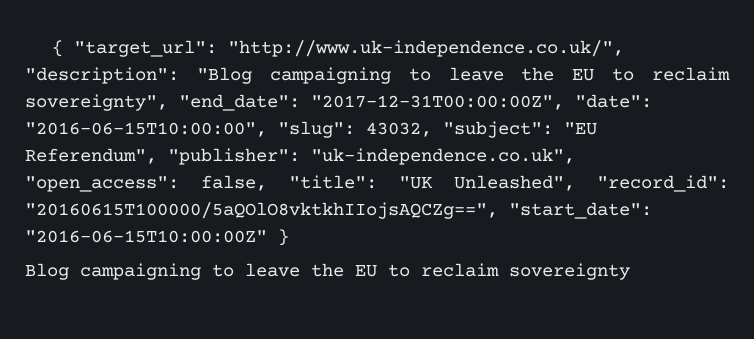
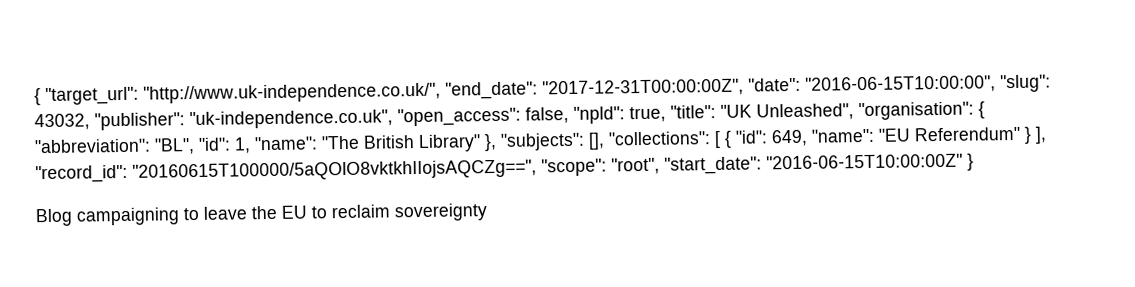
[25,67,730,84] [25,94,168,111] "description": "Blog campaigning to leave the EU to reclaim sovereignty", -> (441, 93) none
[443,121,597,138] [25,148,157,164] "subject": "EU Referendum", -> (90, 122) none
(267, 183) none -> [573,106,666,124] "npld": true,
[597,175,729,192] [25,202,498,219] "record_id": "20160615T100000/5aQOlO8vktkhIIojsAQCZg==", -> [858,101,985,121] [34,126,1047,155] [35,157,660,184] "organisation": { "abbreviation": "BL", "id": 1, "name": "The British Library" }, "subjects": [], "collections": [ { "id": 649, "name": "EU Referendum" } ], "record_id": "20160615T100000/5aQOlO8vktkhIIojsAQCZg==", "scope": "root",

